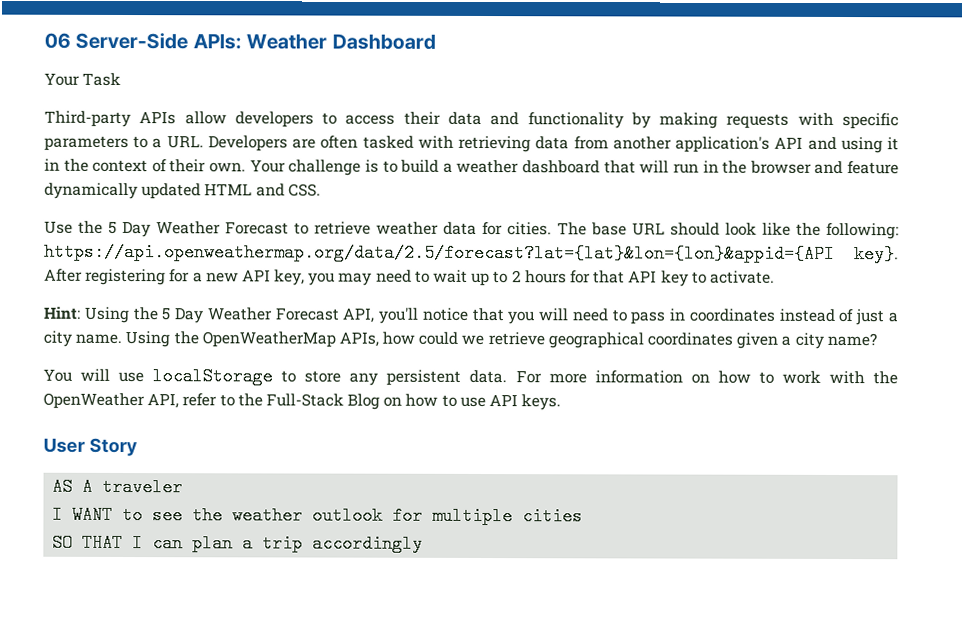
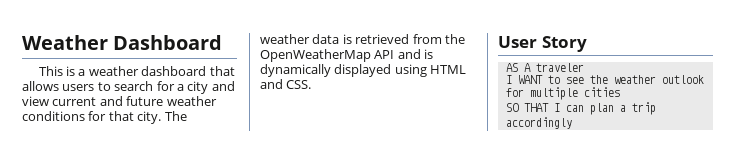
[44,32,242,50] 06 Server-Side APIs: -> (22, 42) none
[44,72,122,86] [44,110,900,130] [44,135,900,154] [44,158,899,176] [44,182,321,200] [44,220,899,240] [44,242,899,264] [44,268,775,287] [43,306,900,326] [43,330,877,349] [43,367,898,386] [43,392,562,411] Your Task // Third-party APIs allow developers to access their data and functionality by making requests with specific parameters to a URL. Developers are often tasked with retrieving data from another application's API and using it in the context of their own. Your challenge is to build a weather dashboard that will run in the browser and feature dynamically updated HTML and CSS. // Use the 5 Day Weather Forecast to retrieve weather data for cities. The base URL should look like the following: https://api.openweathermap.org/data/2.5/forecast?lat={lat}&lon={lon}&appid={API key}. After registering for a new API key, you may need to wait up to 2 hours for that API key to activate. // Hint: Using the 5 Day Weather Forecast API, you'll notice that you will need to pass in coordinates instead of just a city name. Using the OpenWeatherMap APIs, how could we retrieve geographical coordinates given a city name? // You will use localStorage to store any persistent data. For more information on how to work with the OpenWeather API, refer to the Full-Stack Blog on how to use API keys. -> [38,66,235,76] [22,81,235,94] [22,96,217,106] [22,111,187,124] [260,34,465,44] [260,49,434,62] [260,64,467,77] [260,79,312,89] This is a weather dashboard that allows users to search for a city and view current and future weather conditions for that city. The weather data is retrieved from the OpenWeatherMap API and is dynamically displayed using HTML and CSS.

